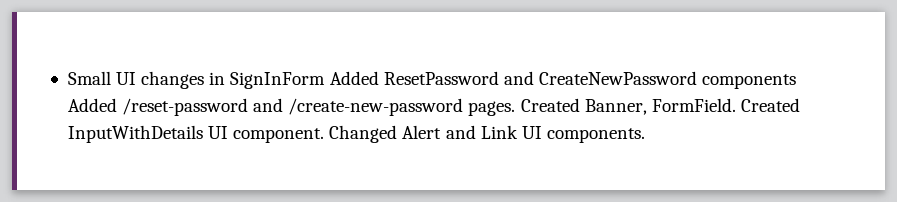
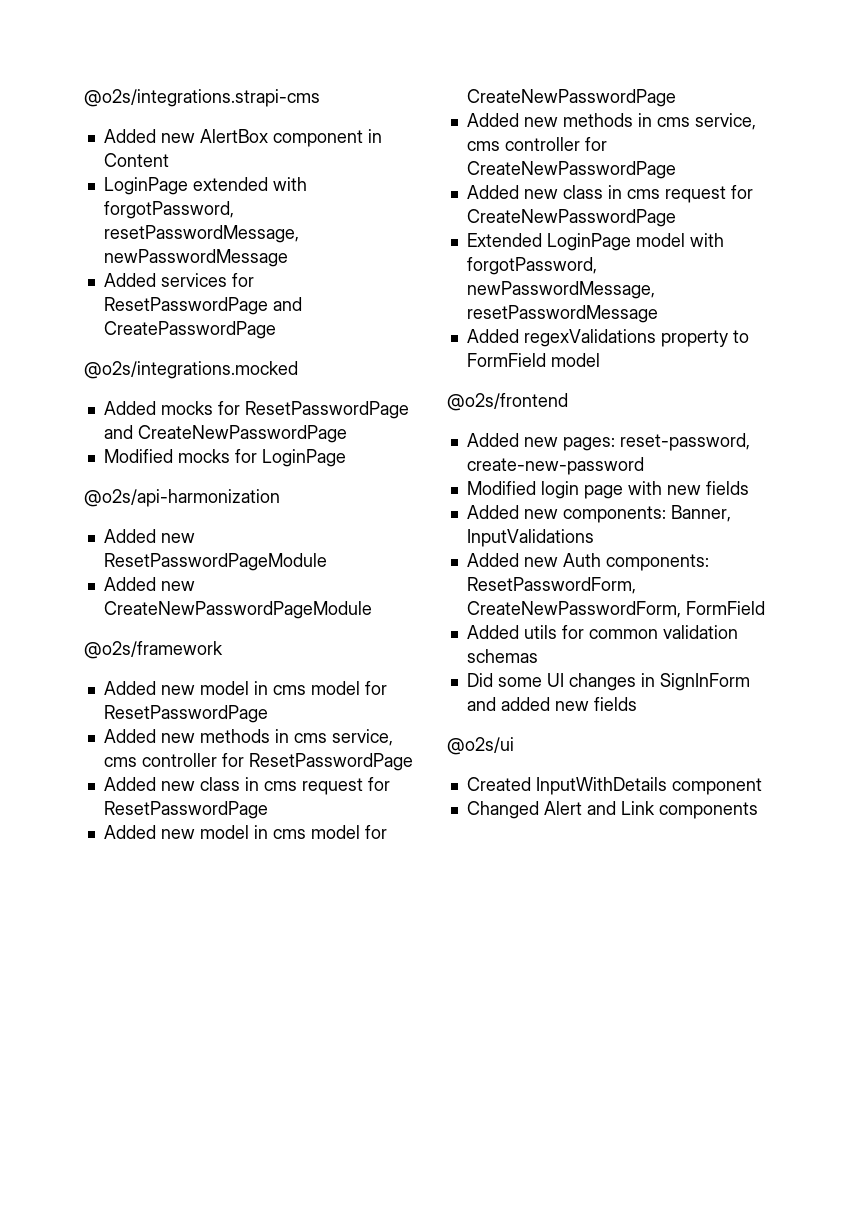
[67,71,797,89] [67,98,800,116] [67,125,325,143] Small UI changes in SignInForm Added ResetPassword and CreateNewPassword components Added /reset-password and /create-new-password pages. Created Banner, FormField. Created InputWithDetails UI component. -> [84,89,320,107] [103,129,382,147] [103,153,169,167] [103,177,307,195] [103,201,234,219] [103,225,299,243] [103,249,288,267] [103,273,254,287] [103,297,302,315] [103,321,276,339] [84,361,298,379] [103,401,409,419] [103,425,347,443] [103,449,346,467] [84,489,280,507] [103,529,195,543] [103,553,327,571] [103,577,195,591] [103,601,372,619] [84,641,223,659] [103,681,387,695] [103,705,268,723] [103,729,393,746] [103,753,413,771] [103,777,390,795] [103,801,268,819] [103,825,387,839] [466,89,676,107] [466,113,756,130] [466,137,607,151] [466,161,676,179] [466,185,753,203] [466,209,676,227] [466,233,724,251] [466,257,597,275] [466,281,655,299] [466,305,658,323] [466,329,749,347] [466,353,600,367] [447,393,568,411] [466,433,750,451] [466,457,644,475] [466,481,749,499] [466,505,731,523] [466,529,594,547] [466,553,709,571] [466,577,636,594] [466,601,765,618] [466,625,738,639] [466,649,538,663] [466,673,750,691] [466,697,637,711] [447,737,514,755] [466,777,762,795] @o2s/integrations.strapi-cms // Added new AlertBox component in Content // LoginPage extended with forgotPassword, resetPasswordMessage, newPasswordMessage // Added services for ResetPasswordPage and CreatePasswordPage // @o2s/integrations.mocked // Added mocks for ResetPasswordPage and CreateNewPasswordPage // Modified mocks for LoginPage // @o2s/api-harmonization // Added new ResetPasswordPageModule // Added new CreateNewPasswordPageModule // @o2s/framework // Added new model in cms model for ResetPasswordPage // Added new methods in cms service, cms controller for ResetPasswordPage // Added new class in cms request for ResetPasswordPage // Added new model in cms model for CreateNewPasswordPage // Added new methods in cms service, cms controller for CreateNewPasswordPage // Added new class in cms request for CreateNewPasswordPage // Extended LoginPage model with forgotPassword, newPasswordMessage, resetPasswordMessage // Added regexValidations property to FormField model // @o2s/frontend // Added new pages: reset-password, create-new-password // Modified login page with new fields // Added new components: Banner, InputValidations // Added new Auth components: ResetPasswordForm, CreateNewPasswordForm, FormField // Added utils for common validation schemas // Did some UI changes in SignInForm and added new fields // @o2s/ui // Created InputWithDetails component //
[521,126,645,143] UI components. -> [658,802,758,819] components

